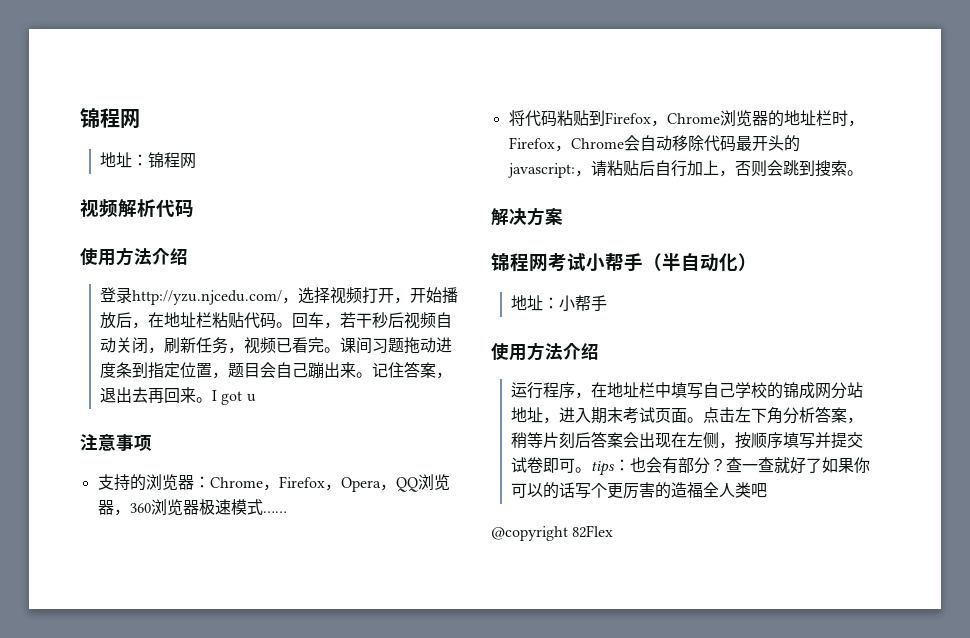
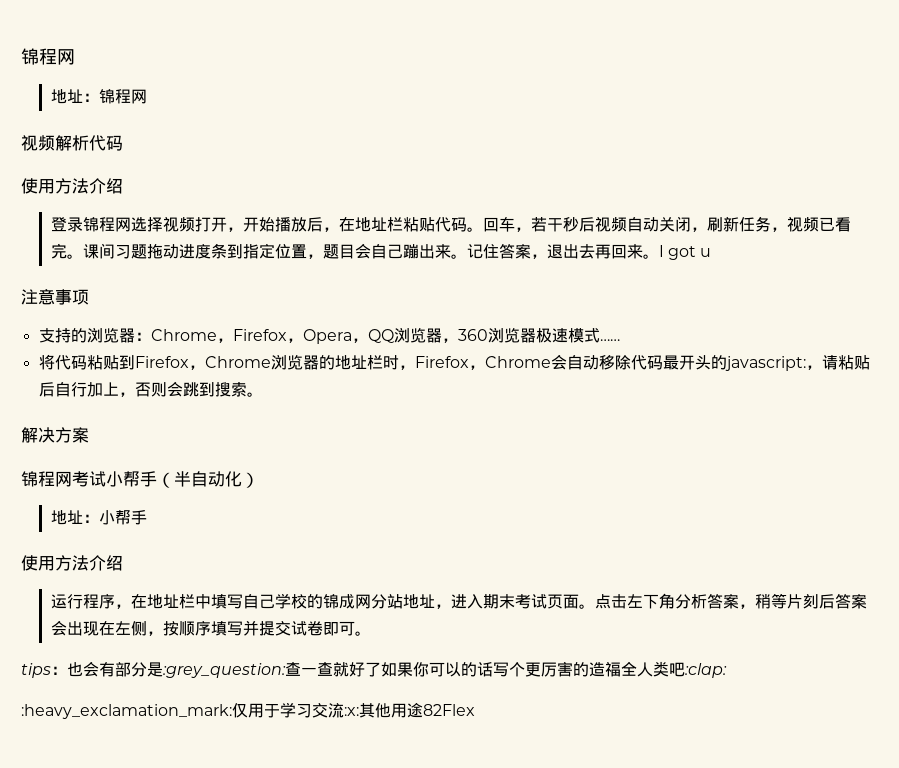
[131,290,298,305] http://yzu.njcedu.com/， -> [82,217,131,232] 锦程网
(591, 470) none -> (371, 633) //
[709,458,726,472] ？ -> [147,662,286,678] 是:grey_question:
[491,526,568,541] // @copyright -> [685,663,727,678] [21,702,423,719] :clap: // :heavy_exclamation_mark:仅用于学习交流:x:其他用途

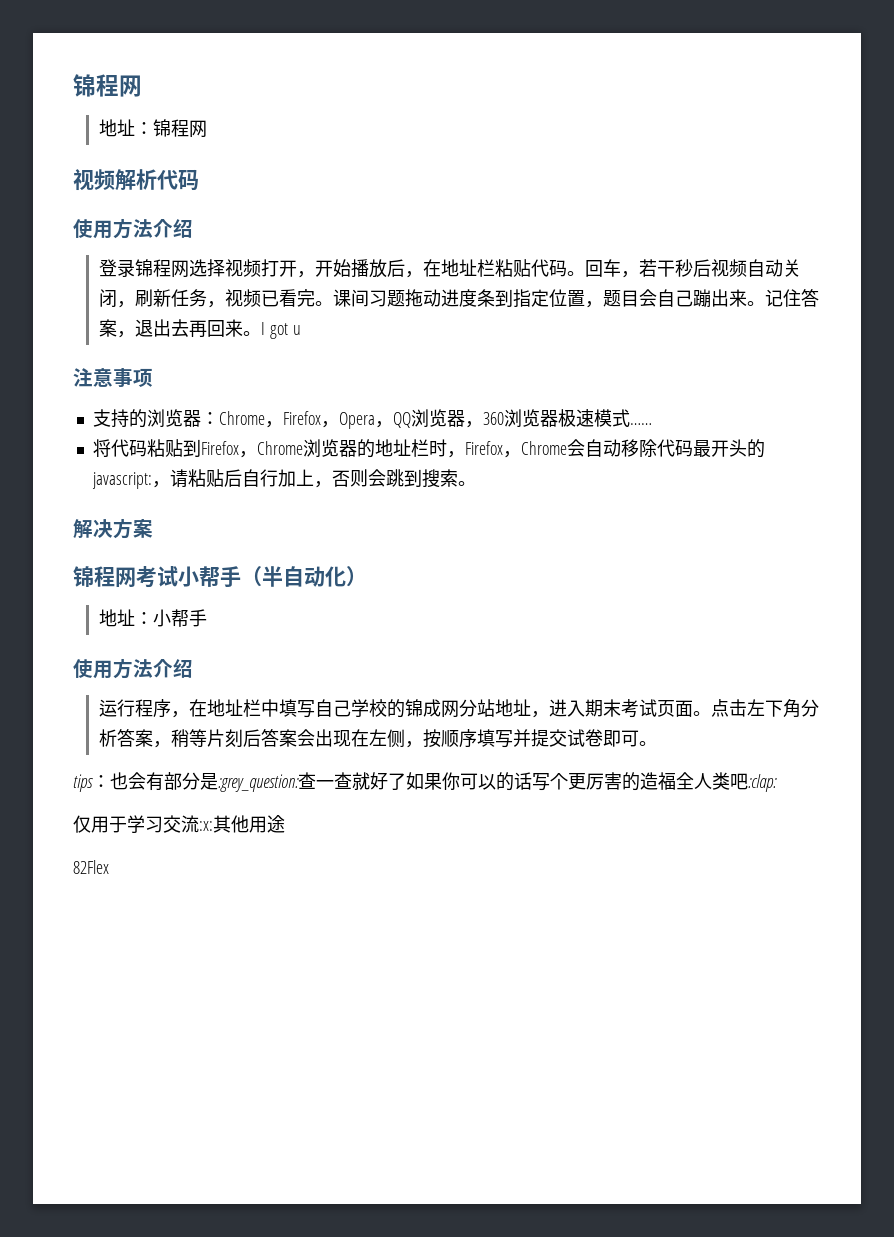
[21,704,232,719] :heavy_exclamation_mark: -> (777, 783) none
(423, 710) none -> (285, 824) //

